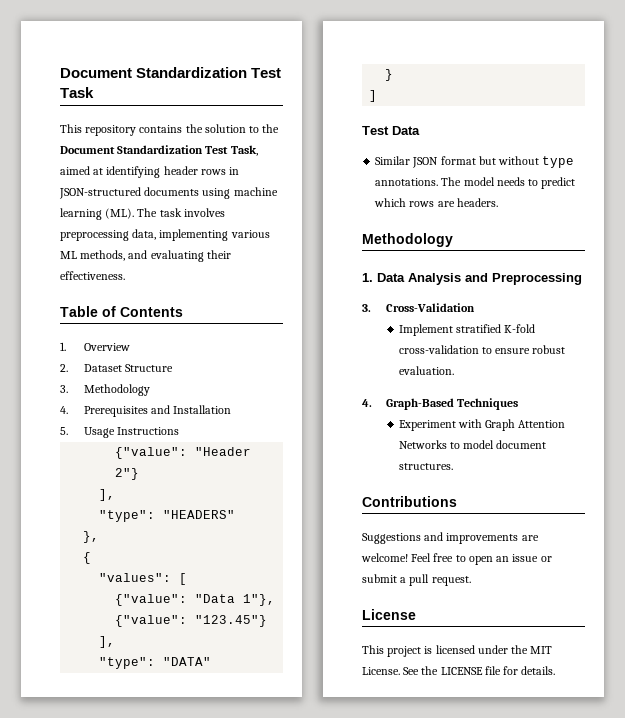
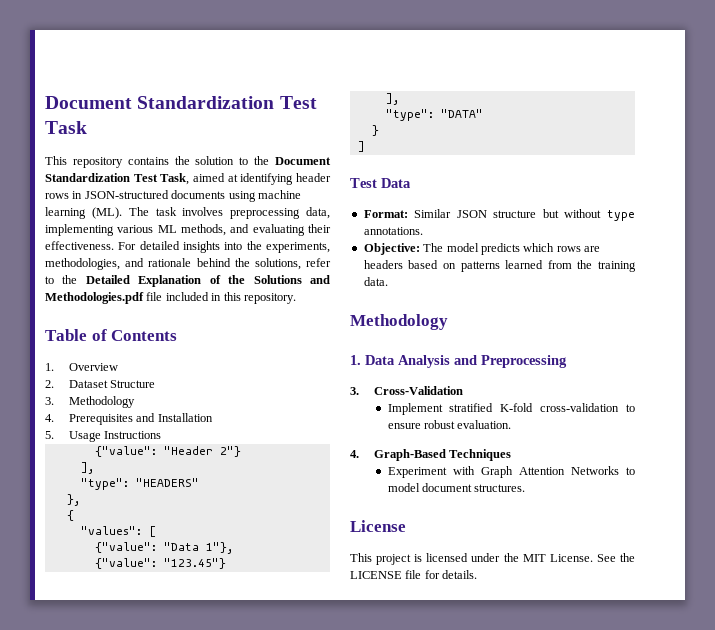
(125, 275) none -> [118,241,330,253] [45,258,331,270] [45,275,330,287] [45,292,296,304] For detailed insights into the experiments, methodologies, and rationale behind the solutions, refer to the Detailed Explanation of the Solutions and Methodologies.pdf file included in this repository.
(420, 130) none -> [363,210,408,218] Format:
[440,156,476,165] format -> [493,210,537,218] structure
(439, 182) none -> [363,243,420,255] // Objective:
[496,177,576,189] [374,198,498,207] needs to predict which rows are headers. -> [480,243,600,255] [363,260,636,272] [363,277,388,286] predicts which rows are headers based on patterns learned from the training data.
[362,496,457,507] [362,532,539,544] [361,553,552,565] [362,574,471,586] // Contributions // Suggestions and improvements are welcome! Feel free to open an issue or submit a pull request. -> (526, 488) none

